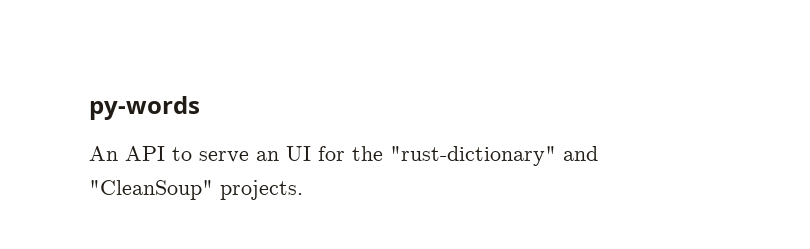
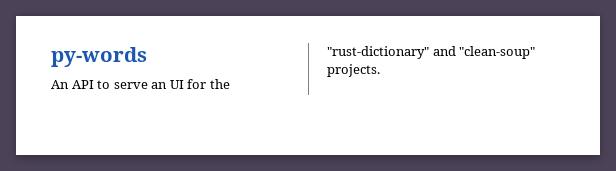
[89,180,213,200] "CleanSoup" -> [459,46,536,59] "clean-soup"

